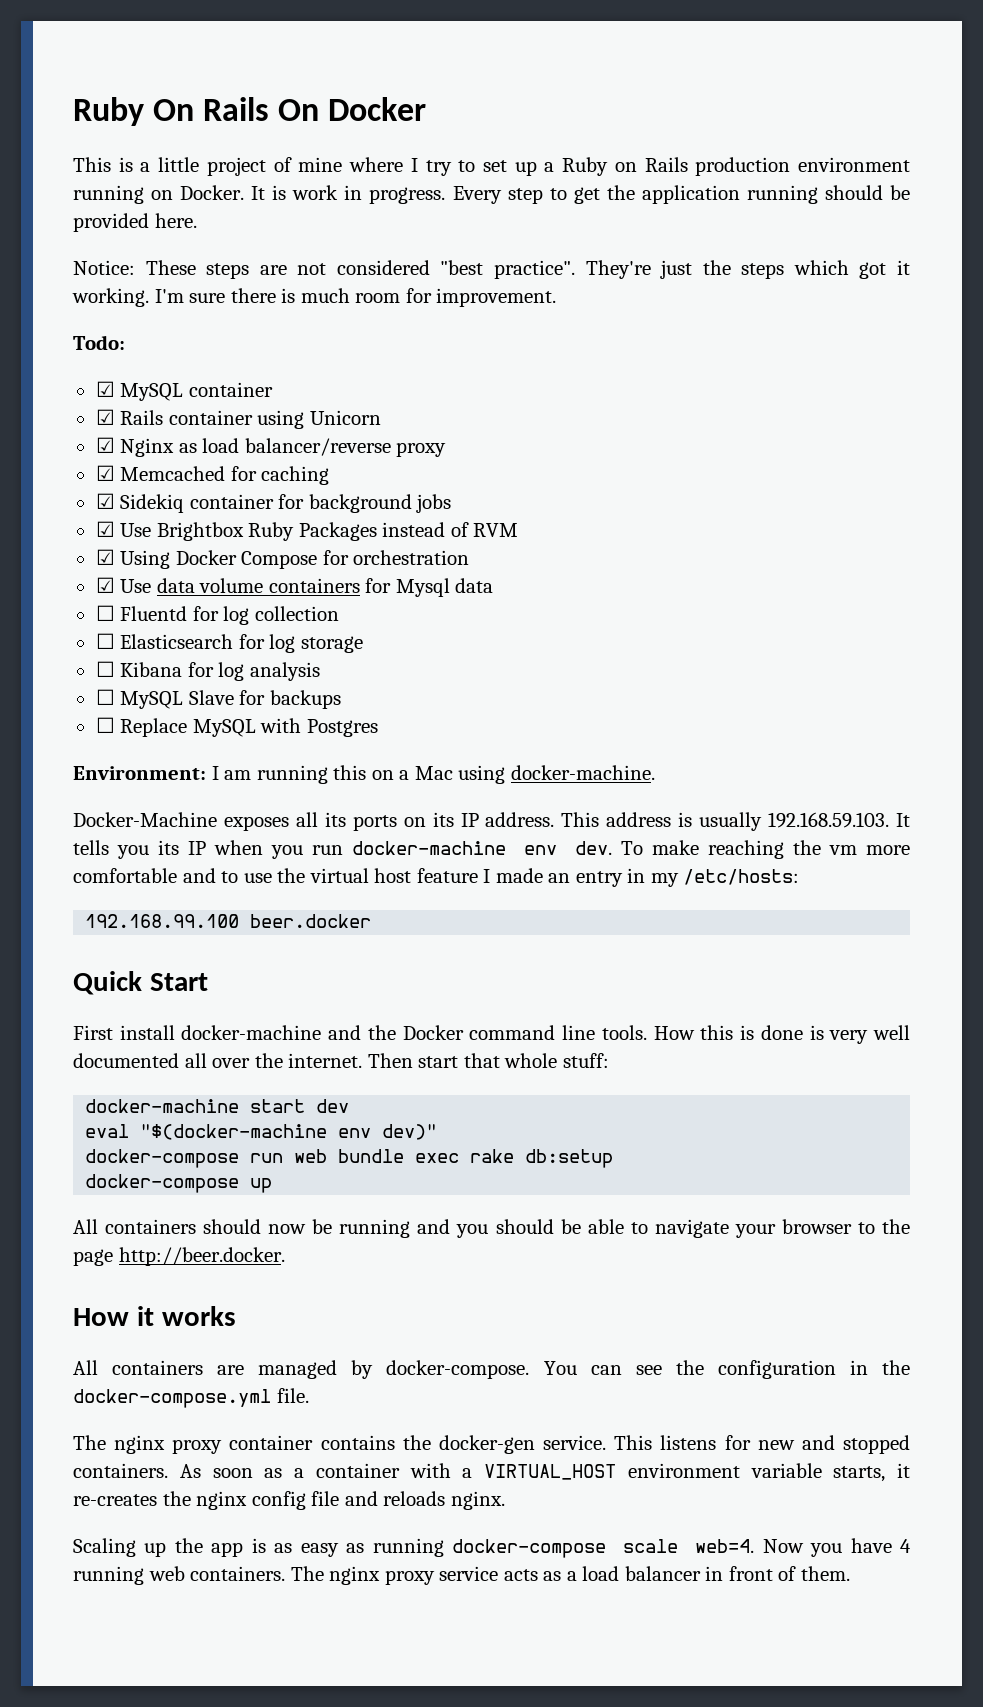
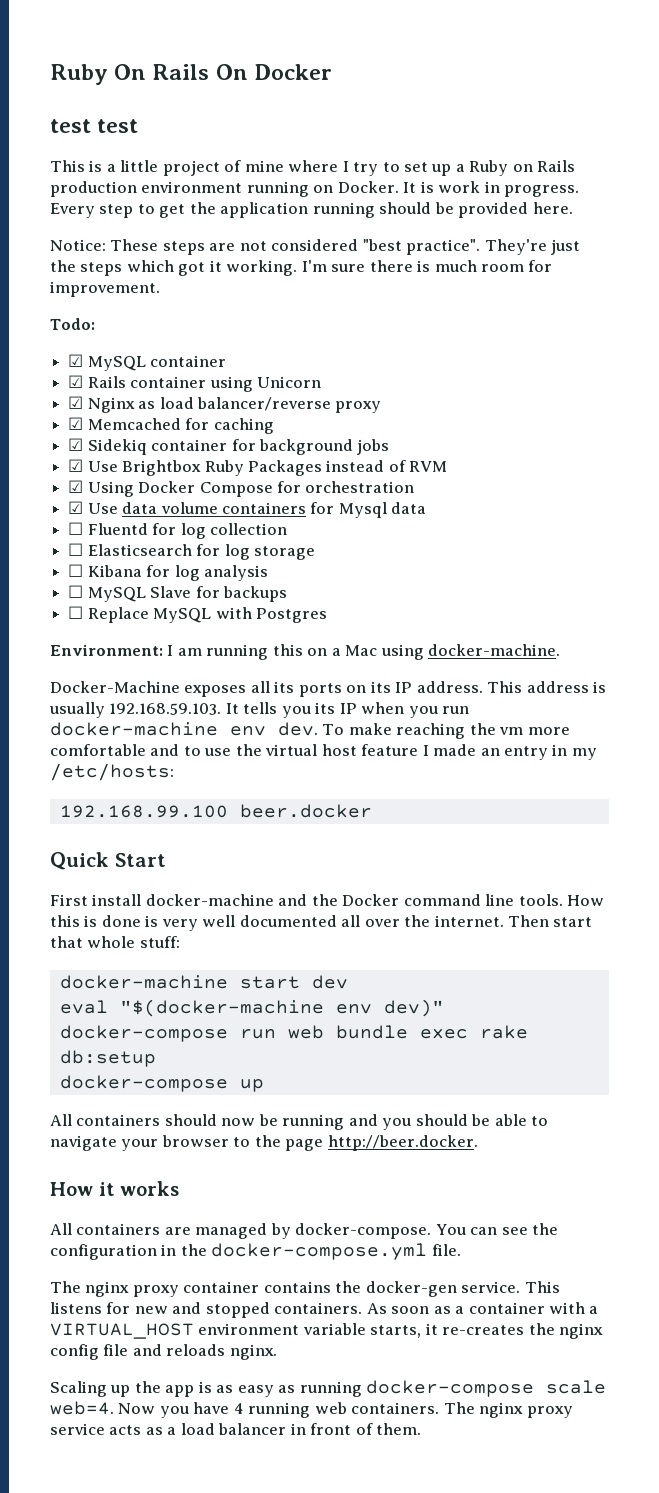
(427, 109) none -> [50,119,139,133] // test test

